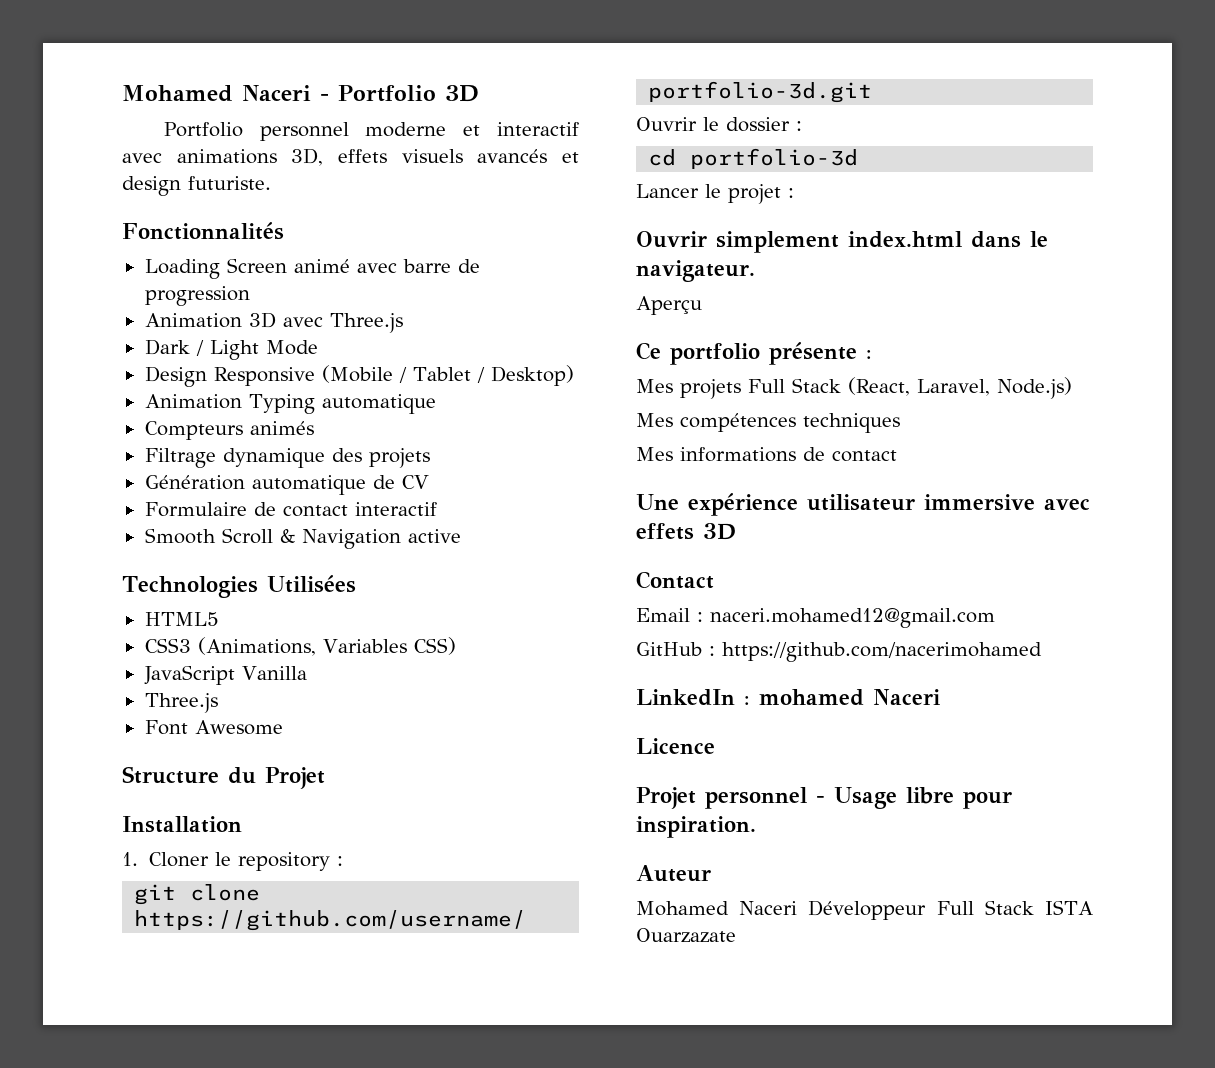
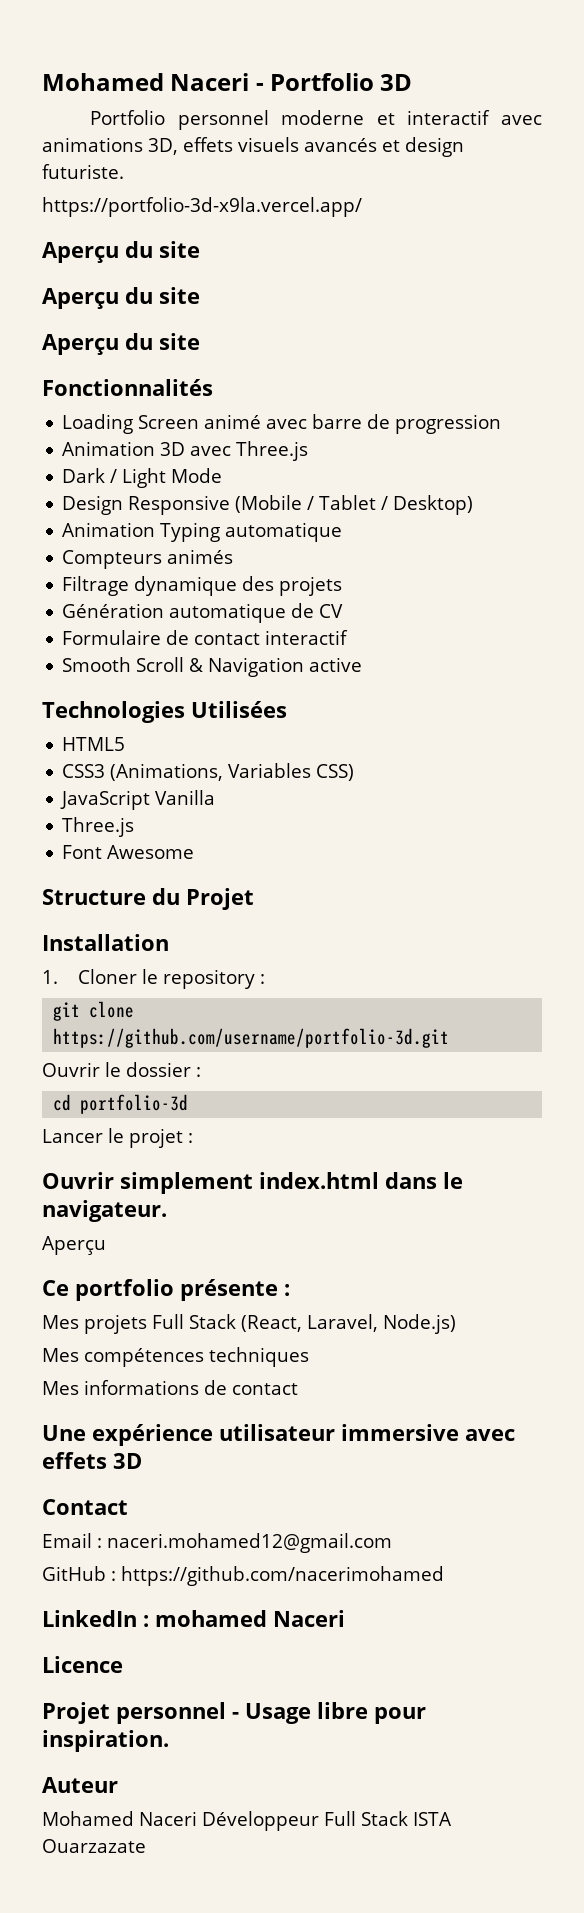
(271, 183) none -> [42,197,362,217] [42,241,200,263] [42,287,200,309] [42,333,200,355] // https://portfolio-3d-x9la.vercel.app/ // Aperçu du site // Aperçu du site // Aperçu du site

